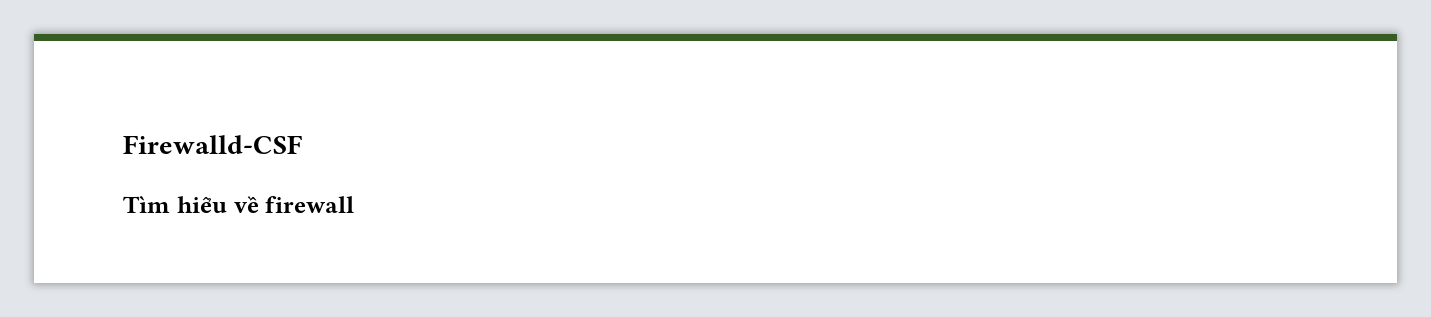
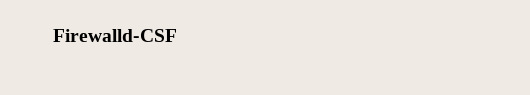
[123,196,355,213] // Tìm hiểu về firewall -> (177, 35) none

